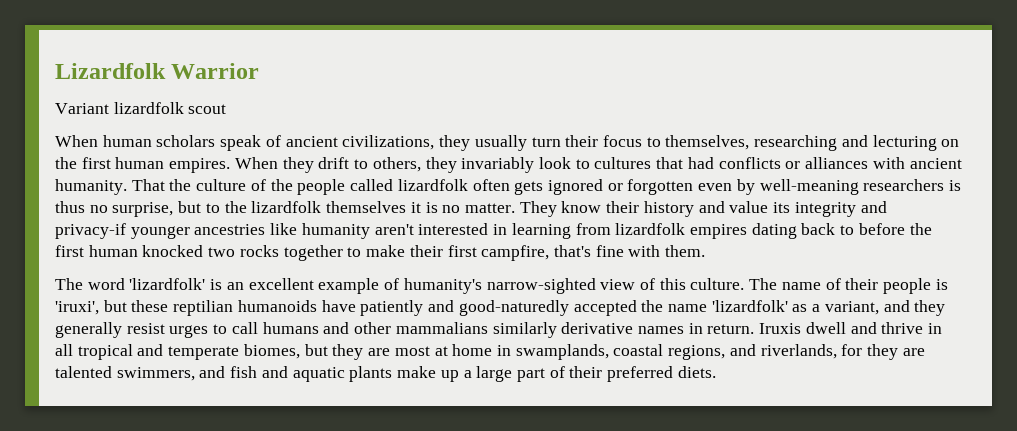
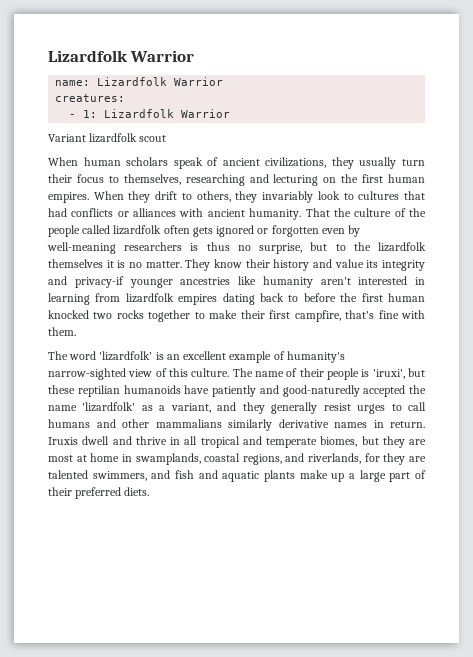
[55,63,260,79] Lizardfolk Warrior -> [48,50,195,62] [55,77,224,86] [55,94,126,102] [69,109,231,118] Lizardfolk Warrior // name: Lizardfolk Warrior // creatures: // - 1: Lizardfolk Warrior

